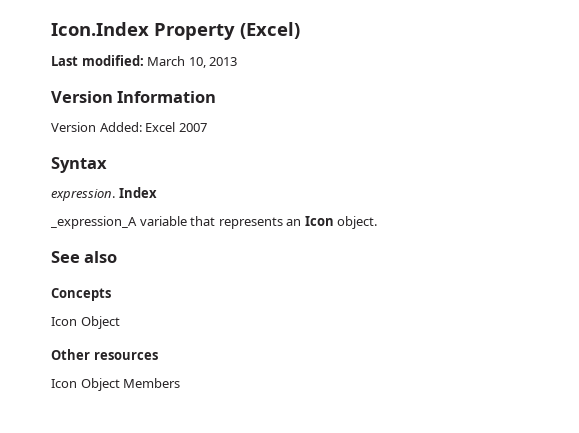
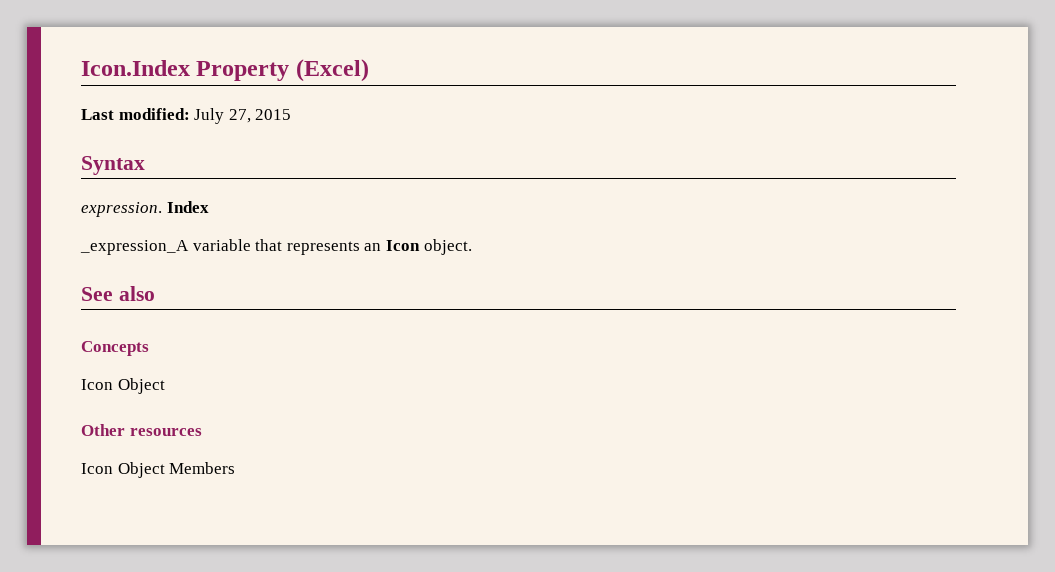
[147,56,238,68] [51,91,217,103] [51,122,207,132] March 10, 2013 // Version Information // Version Added: Excel 2007 -> [194,108,292,124] July 27, 2015

